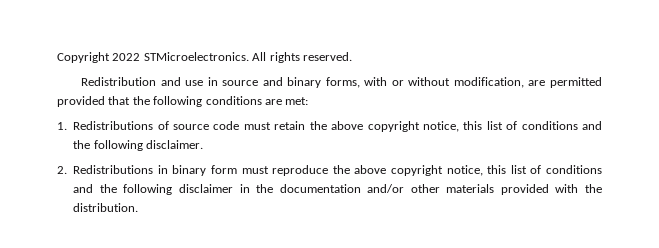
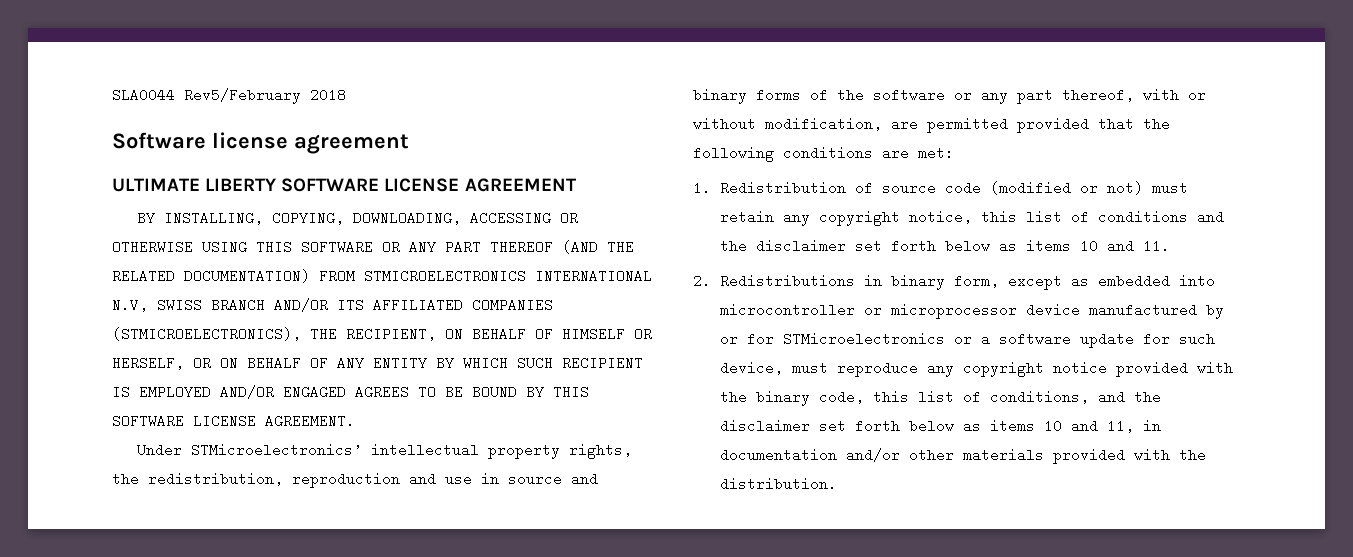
[57,52,352,63] [80,77,156,86] Copyright 2022 STMicroelectronics. All rights reserved. // Redistribution -> [112,88,346,104] [112,132,409,154] [112,178,576,192] [136,211,578,225] [112,240,634,254] [112,269,652,283] [112,298,553,312] [112,327,652,341] [112,356,643,370] [112,385,589,399] [112,414,355,428] [136,443,632,459] [112,472,400,488] SLA0044 Rev5/February 2018 // Software license agreement // ULTIMATE LIBERTY SOFTWARE LICENSE AGREEMENT // BY INSTALLING, COPYING, DOWNLOADING, ACCESSING OR OTHERWISE USING THIS SOFTWARE OR ANY PART THEREOF (AND THE RELATED DOCUMENTATION) FROM STMICROELECTRONICS INTERNATIONAL N.V, SWISS BRANCH AND/OR ITS AFFILIATED COMPANIES (STMICROELECTRONICS), THE RECIPIENT, ON BEHALF OF HIMSELF OR HERSELF, OR ON BEHALF OF ANY ENTITY BY WHICH SUCH RECIPIENT IS EMPLOYED AND/OR ENGAGED AGREES TO BE BOUND BY THIS SOFTWARE LICENSE AGREEMENT. // Under STMicroelectronics’ intellectual property rights, the redistribution, reproduction
[325,77,360,88] forms, -> [756,88,1134,104] forms of the software or any part thereof,
[73,121,154,130] Redistributions -> [719,181,846,195] Redistribution
[243,121,602,132] [73,140,203,151] [57,165,603,176] [73,184,274,195] must retain the above copyright notice, this list of conditions and the following disclaimer. // 2. Redistributions in binary form must reproduce the above copyright notice, this list of conditions and the following disclaimer in the -> [989,181,1188,195] [719,210,1224,226] [719,239,1170,253] [693,274,1215,290] [719,303,1224,319] [719,332,1215,348] [719,361,1233,377] [719,390,1161,406] [719,419,1161,433] (modified or not) must retain any copyright notice, this list of conditions and the disclaimer set forth below as items 10 and 11. // 2. Redistributions in binary form, except as embedded into microcontroller or microprocessor device manufactured by or for STMicroelectronics or a software update for such device, must reproduce any copyright notice provided with the binary code, this list of conditions, and the disclaimer set forth below as items 10 and 11, in

